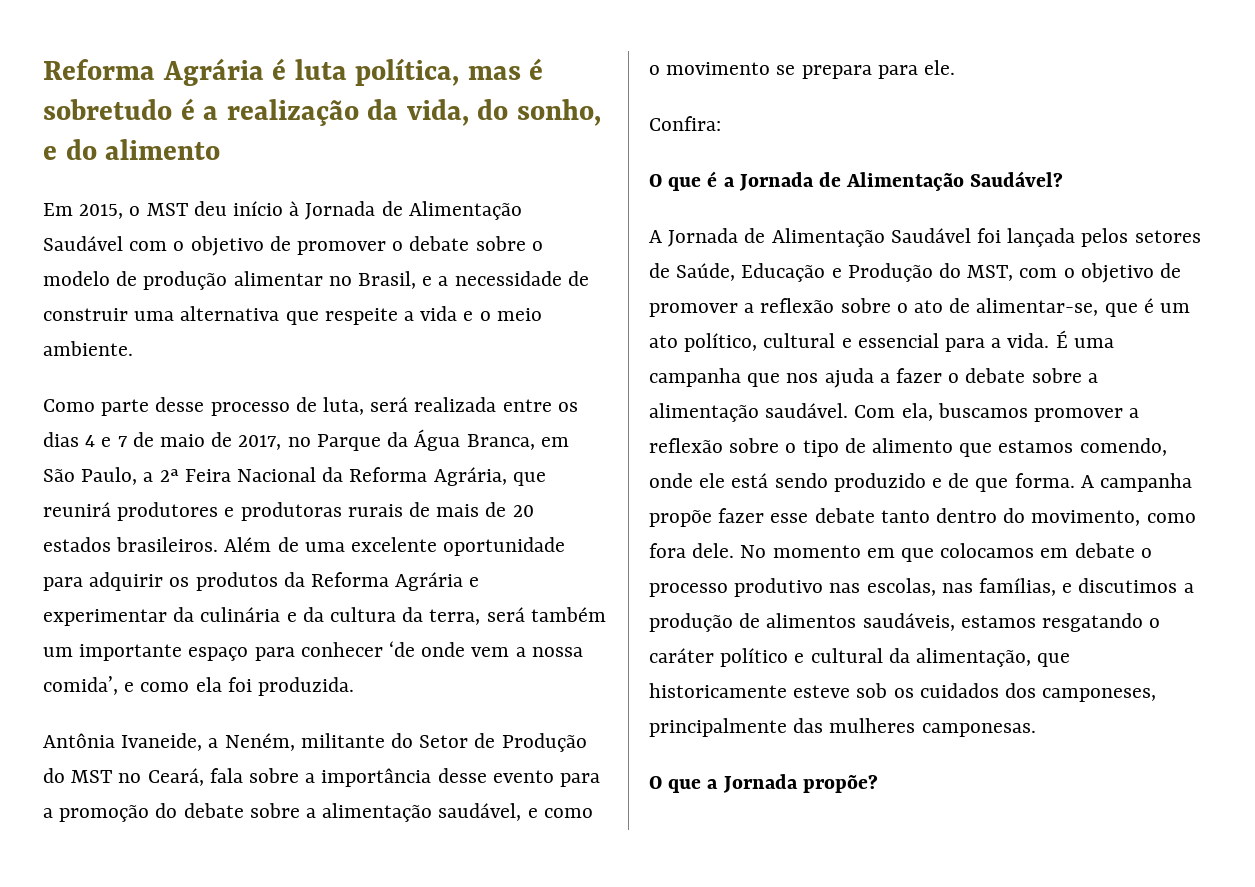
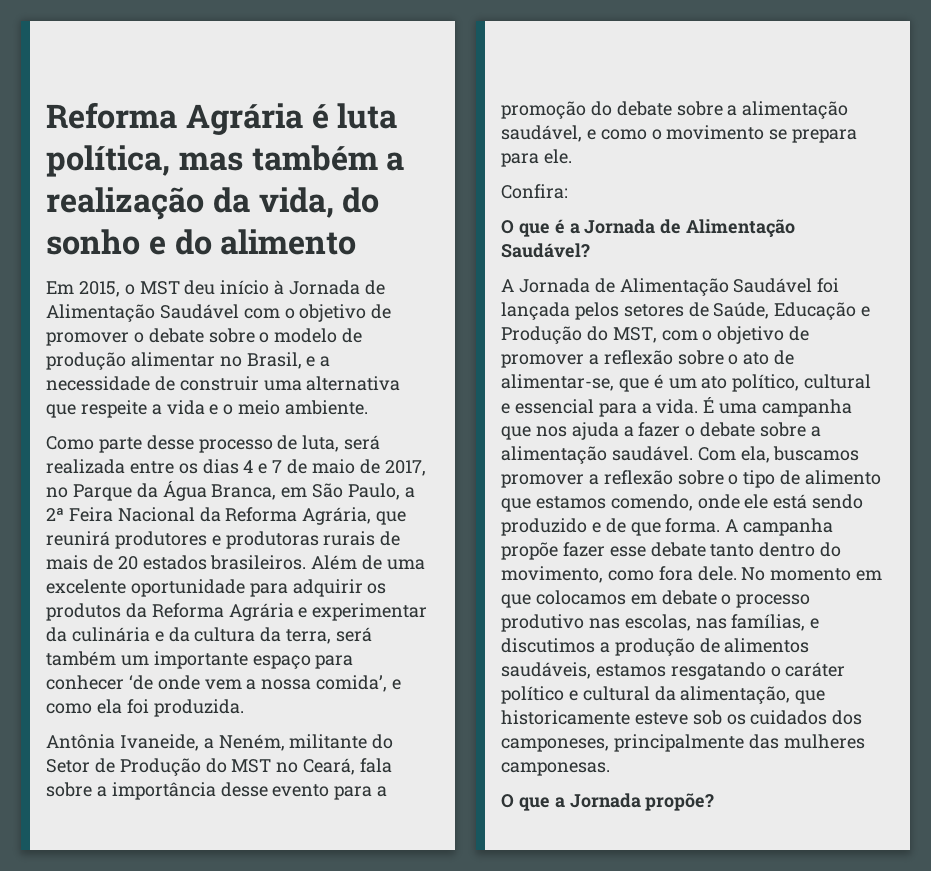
[529,58,544,80] [43,98,195,120] é sobretudo é -> [251,145,378,171] também
[516,99,601,126] sonho, -> [46,229,140,255] sonho

